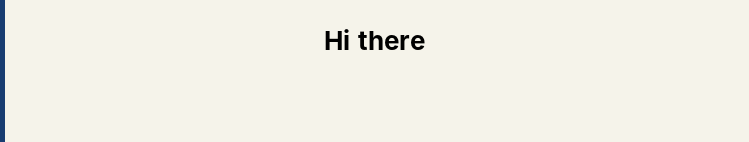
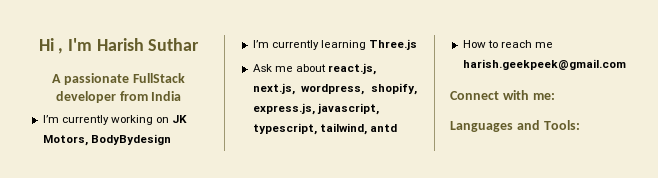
[357,31,425,50] there -> [58,38,200,54] [52,73,185,85] [55,91,182,103] [42,115,188,125] [42,134,171,146] [252,39,417,50] [252,63,376,75] [252,83,417,95] [252,103,379,115] [252,123,397,135] [462,40,553,48] [462,59,626,70] [450,90,555,100] [450,120,580,132] , I'm Harish Suthar // A passionate FullStack developer from India // I’m currently working on JK Motors, BodyBydesign // I’m currently learning Three.js // Ask me about react.js, next.js, wordpress, shopify, express.js, javascript, typescript, tailwind, antd // How to reach me harish.geekpeek@gmail.com // Connect with me: // Languages and Tools:

